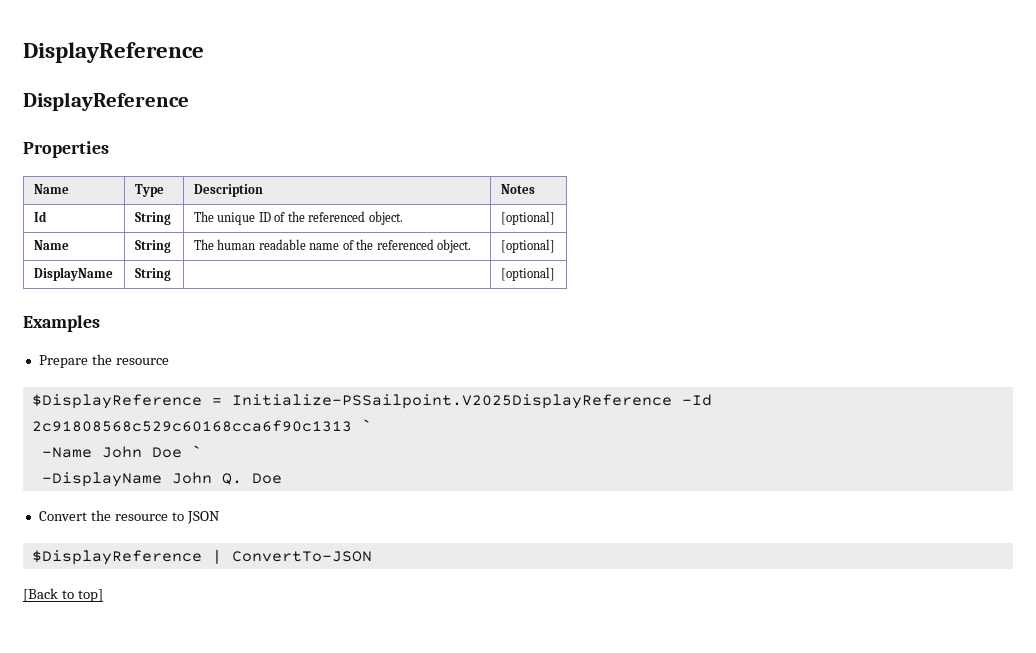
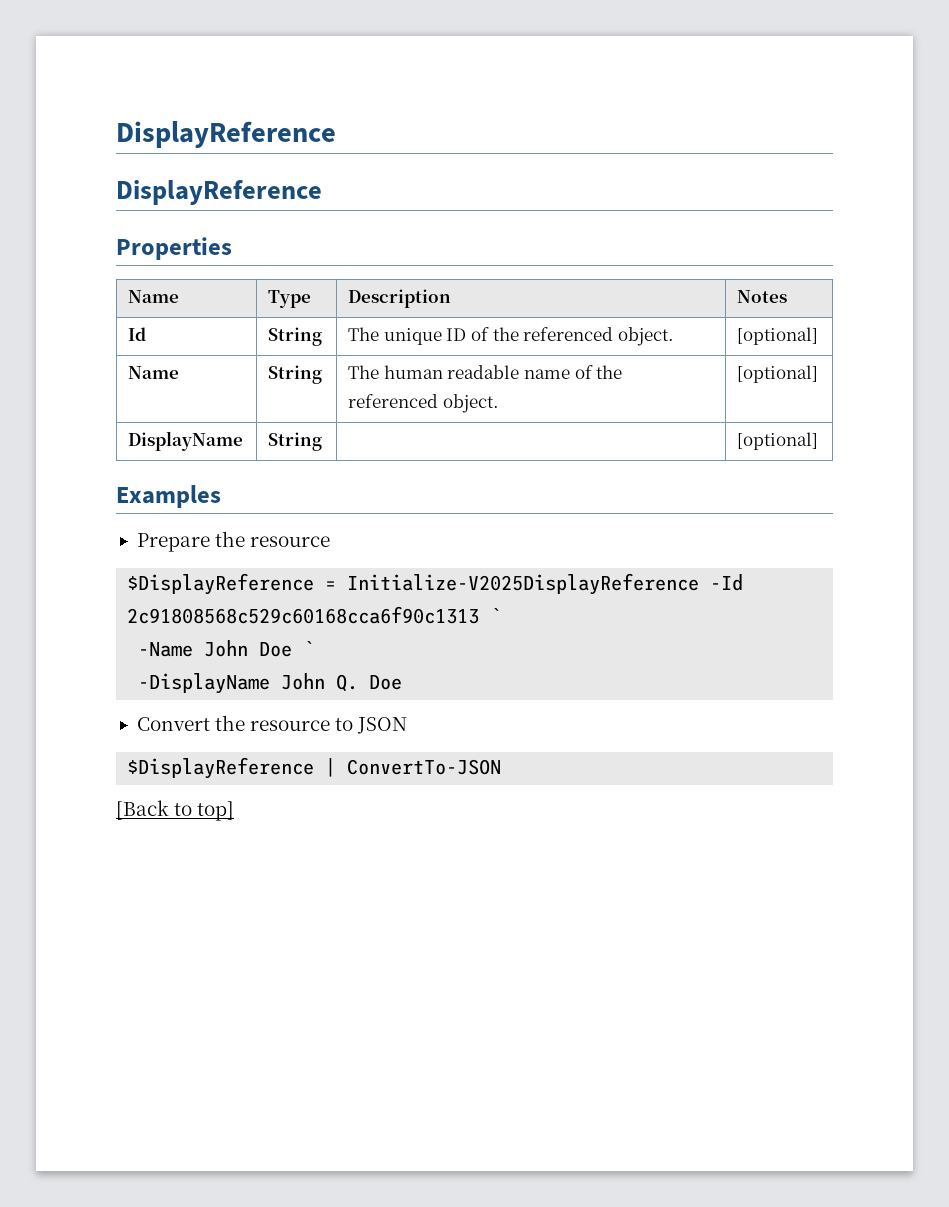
[231,394,672,409] Initialize-PSSailpoint.V2025DisplayReference -> [347,573,700,595] Initialize-V2025DisplayReference

